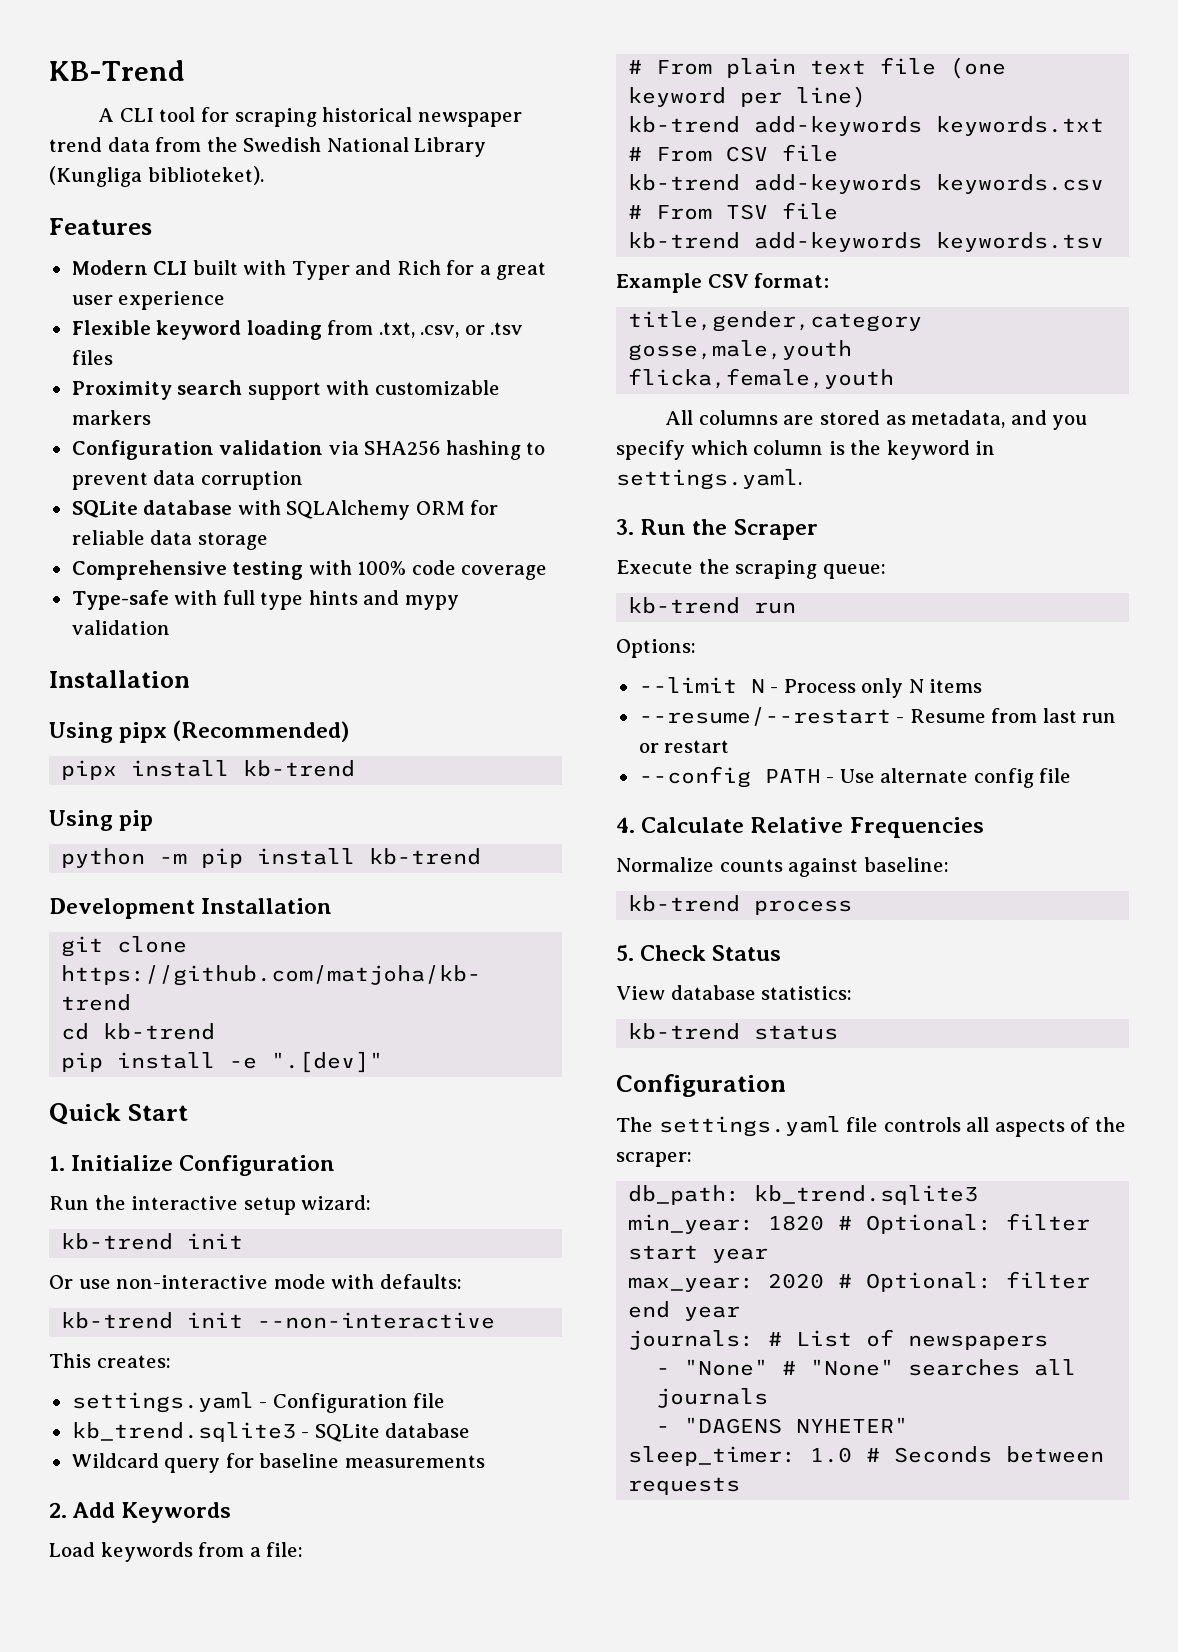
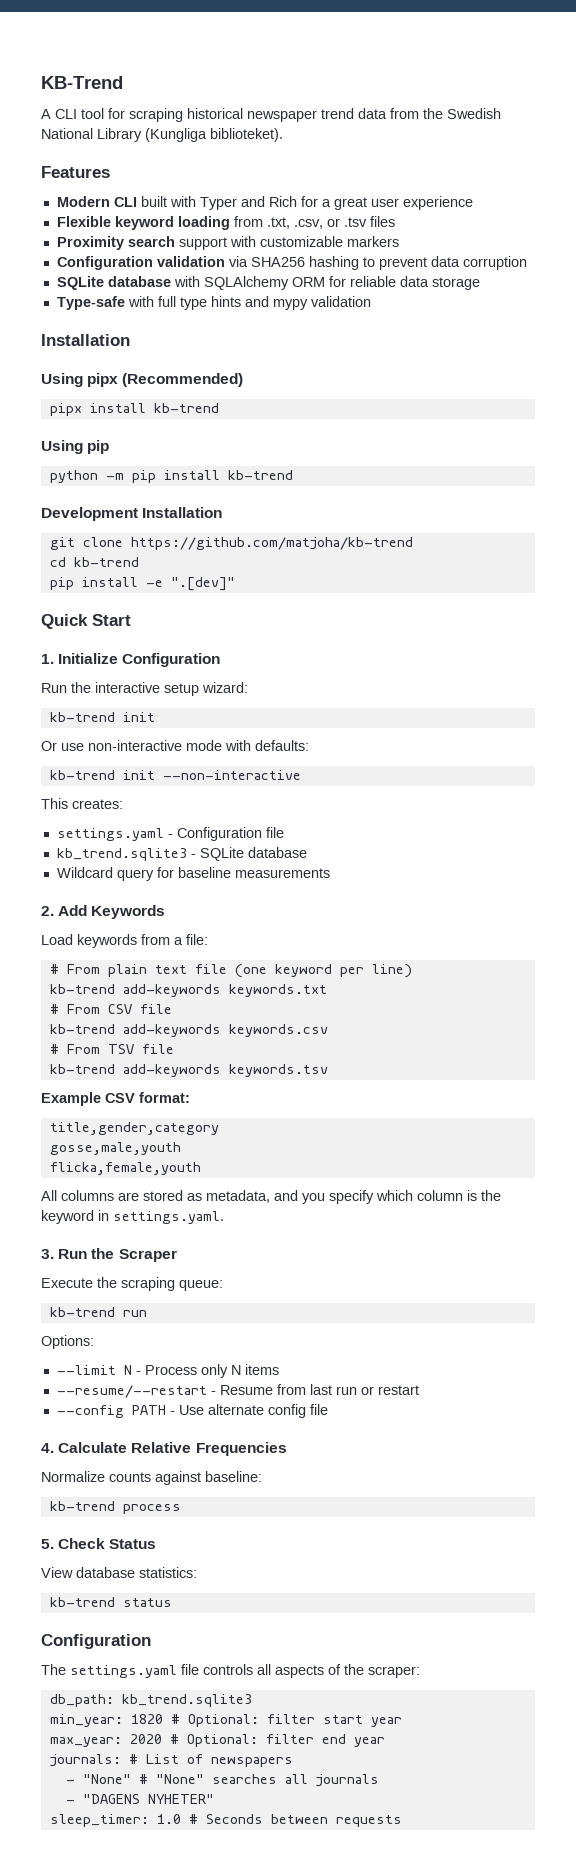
[71,560,548,580] // Comprehensive testing with 100% code coverage -> (480, 283) none

